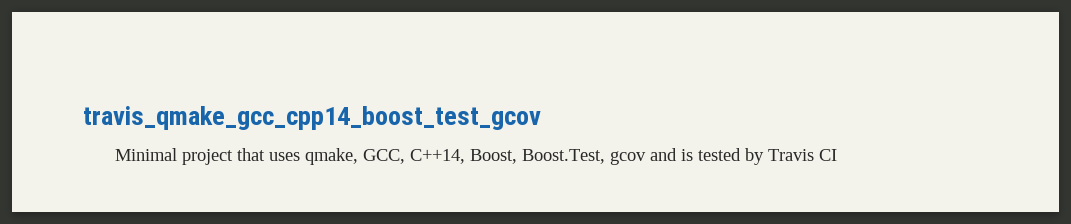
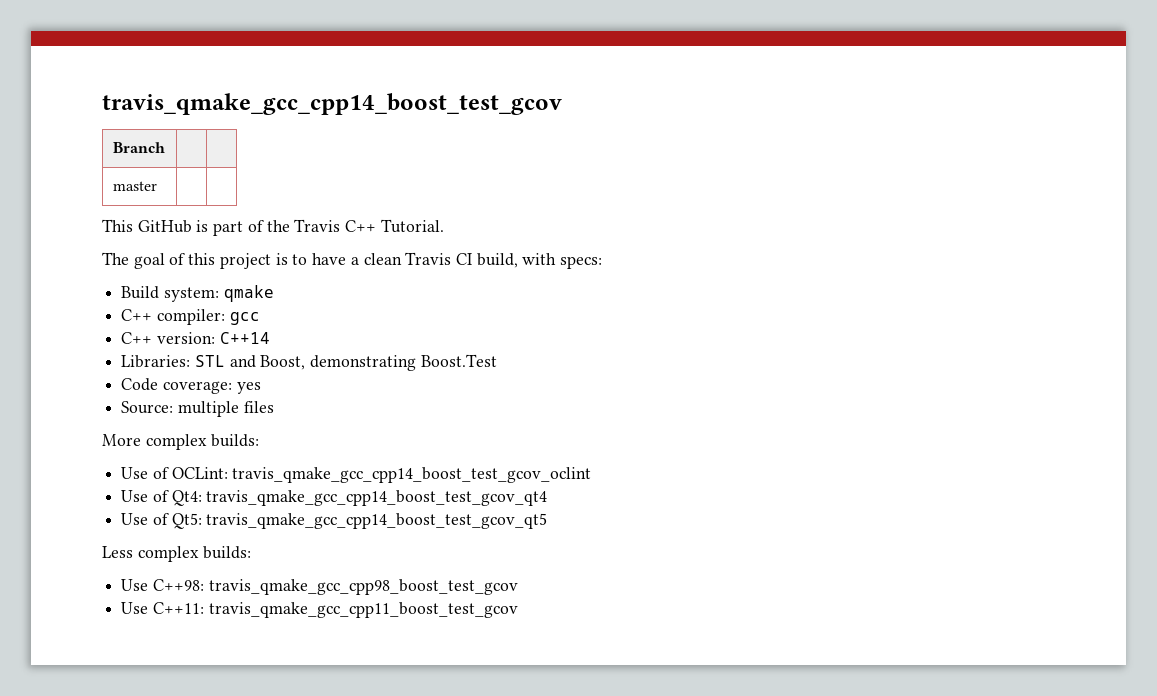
[114,148,837,165] // Minimal project that uses qmake, GCC, C++14, Boost, Boost.Test, gcov and is tested by Travis CI -> [112,142,165,153] [112,181,157,191] [102,219,444,236] [102,252,603,269] [121,285,274,302] [121,309,260,325] [121,332,270,344] [121,354,497,371] [121,378,261,394] [121,401,274,417] [102,434,260,450] [121,467,592,483] [121,490,548,506] [121,513,548,529] [102,546,252,562] [121,579,518,595] [121,602,518,618] // Branch | | // master | | // This GitHub is part of the Travis C++ Tutorial. // The goal of this project is to have a clean Travis CI build, with specs: // Build system: qmake // C++ compiler: gcc // C++ version: C++14 // Libraries: STL and Boost, demonstrating Boost.Test // Code coverage: yes // Source: multiple files // More complex builds: // Use of OCLint: travis_qmake_gcc_cpp14_boost_test_gcov_oclint // Use of Qt4: travis_qmake_gcc_cpp14_boost_test_gcov_qt4 // Use of Qt5: travis_qmake_gcc_cpp14_boost_test_gcov_qt5 // Less complex builds: // Use C++98: travis_qmake_gcc_cpp98_boost_test_gcov // Use C++11: travis_qmake_gcc_cpp11_boost_test_gcov

